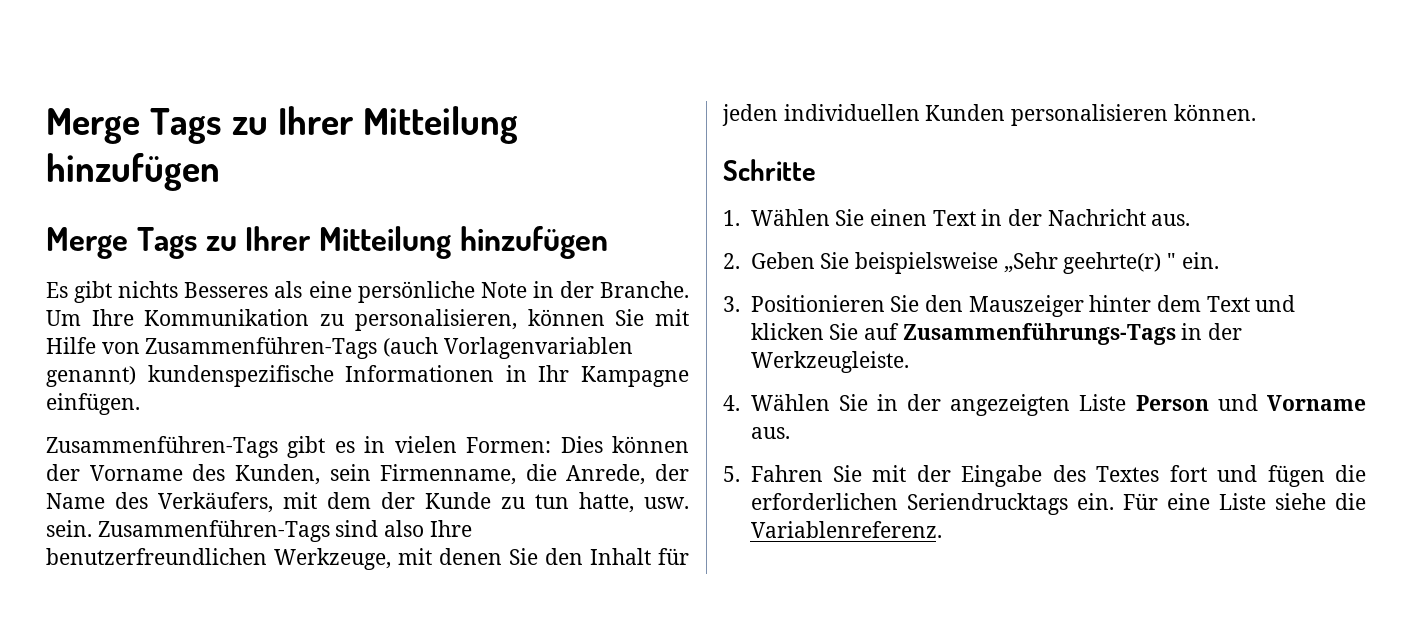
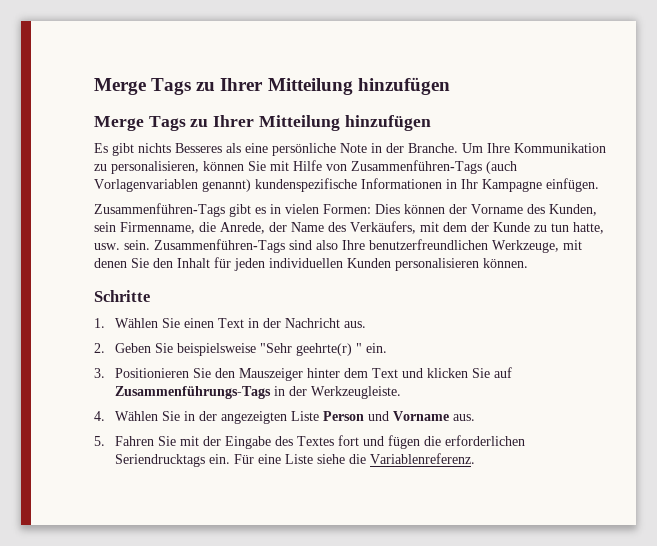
[1003,252,1058,273] „Sehr -> [259,343,292,353] "Sehr

